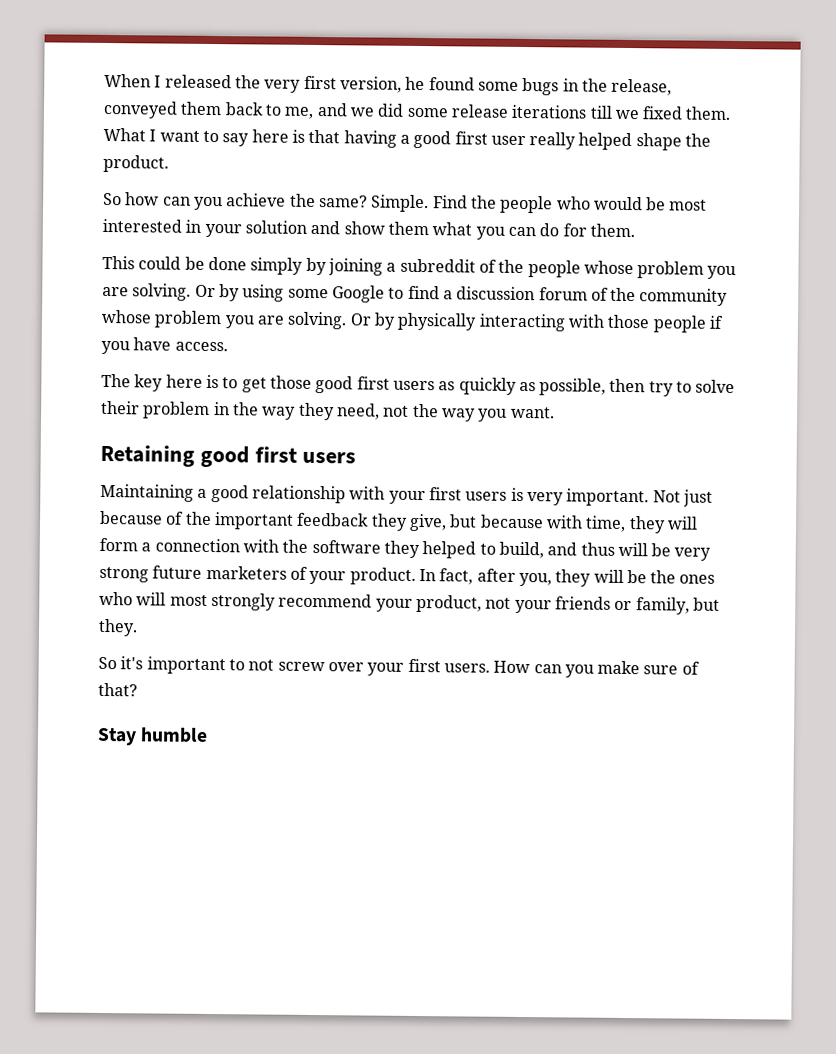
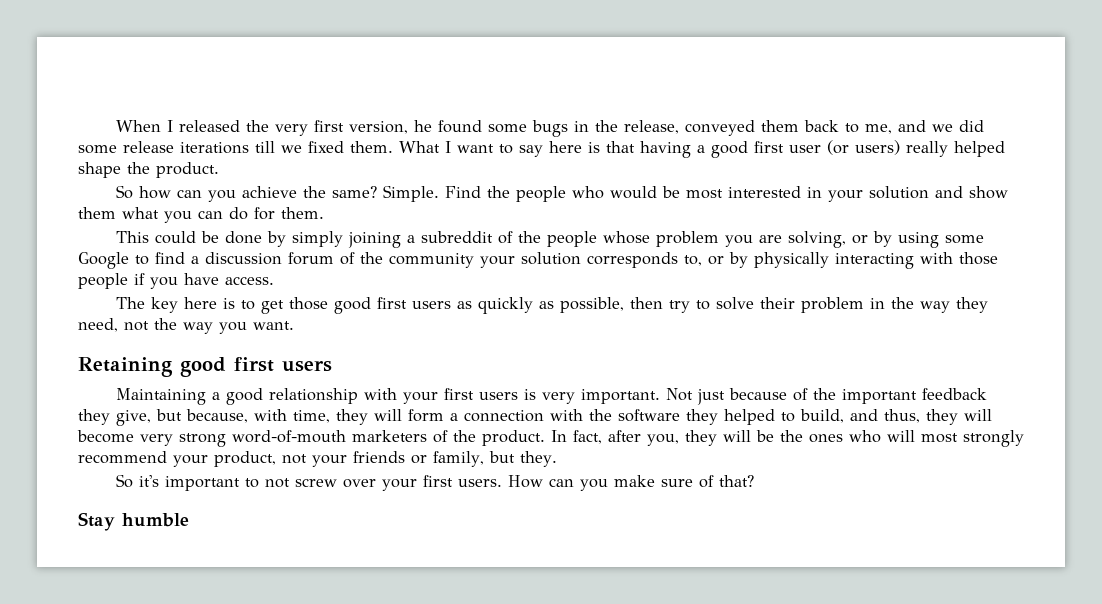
(526, 140) none -> [827,140,900,155] (or users)
[250,257,327,276] simply by -> [266,231,343,247] by simply
[132,283,216,301] solving. Or -> [787,231,868,248] solving, or
[101,309,372,330] whose problem you are solving. Or -> [480,252,724,268] your solution corresponds to, or
[479,514,544,529] because -> [186,409,248,423] because,
[580,542,672,557] thus will be -> [884,409,992,425] [77,430,134,443] thus, they will become
[152,565,203,579] future -> [232,430,346,443] word-of-mouth
[309,570,347,585] your -> [453,430,476,442] the

